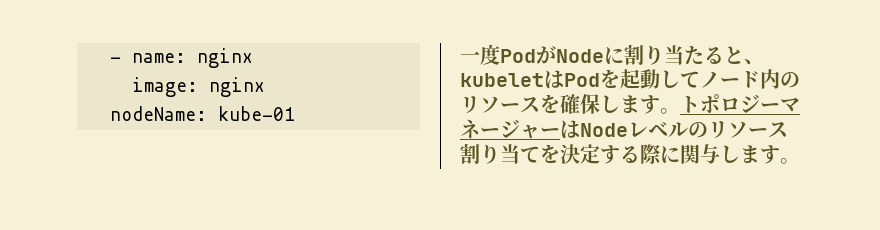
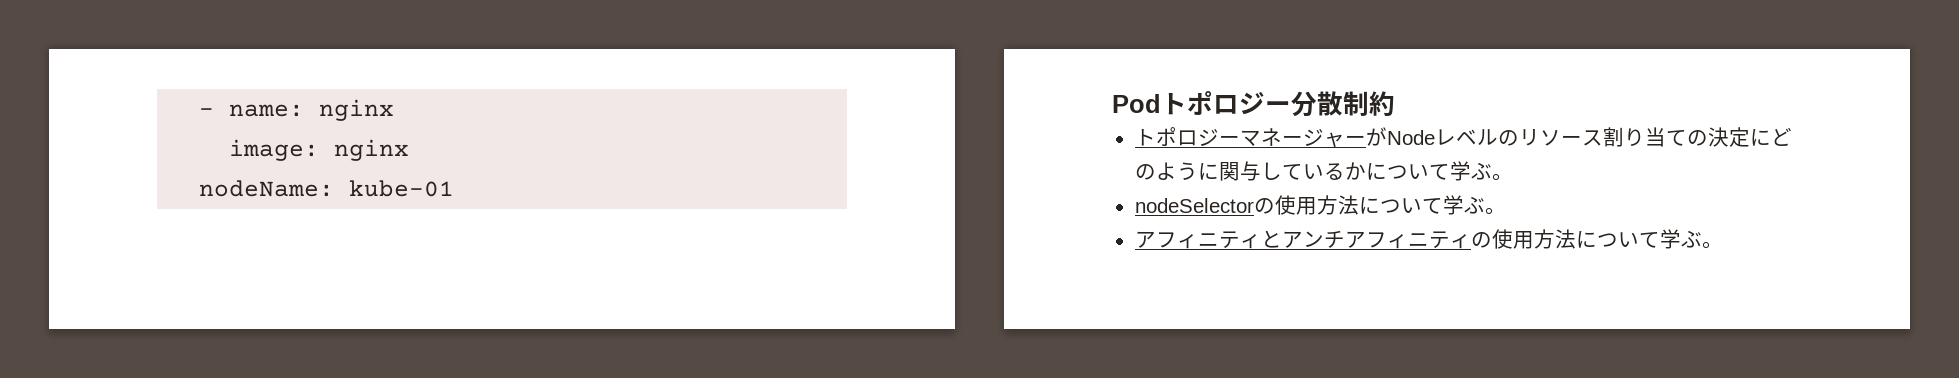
[460,44,764,65] [460,69,800,89] [460,94,680,114] 一度PodがNodeに割り当たると、kubeletはPodを起動してノード内のリソースを確保します。 -> [1112,91,1395,117] Podトポロジー分散制約 //
[560,120,580,139] は -> [1365,127,1387,146] が
[540,144,780,164] を決定する際に関与します -> [1686,127,1792,147] [1134,161,1513,181] [1134,195,1506,215] [1134,229,1702,249] の決定にどのように関与しているかについて学ぶ。 // nodeSelectorの使用方法について学ぶ。 // アフィニティとアンチアフィニティの使用方法について学ぶ

